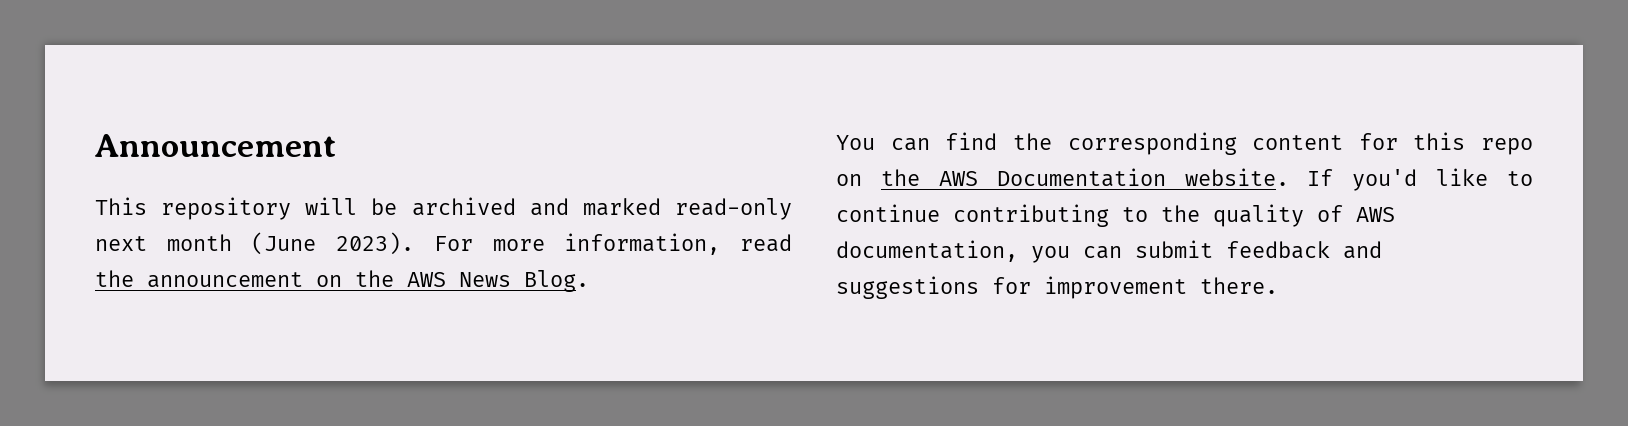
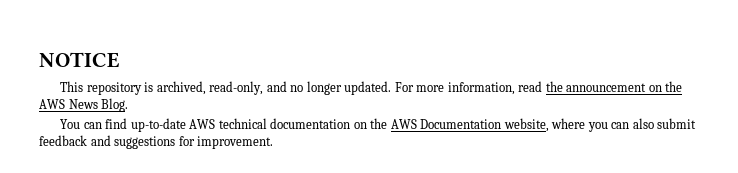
[94,134,336,157] Announcement -> [39,52,120,68] NOTICE
[305,197,792,220] [95,232,415,255] will be archived and marked read-only next month (June 2023). -> [144,81,392,95] is archived, read-only, and no longer updated.
[1012,132,1533,155] [836,168,1533,191] [836,204,1395,227] [836,240,1018,262] the corresponding content for this repo on the AWS Documentation website. If you'd like to continue contributing to the quality of AWS documentation, -> [130,118,586,132] up-to-date AWS technical documentation on the AWS Documentation website, where
(1122, 252) none -> [632,118,654,129] also
[1044,276,1278,299] improvement there. -> [197,136,274,149] improvement.

